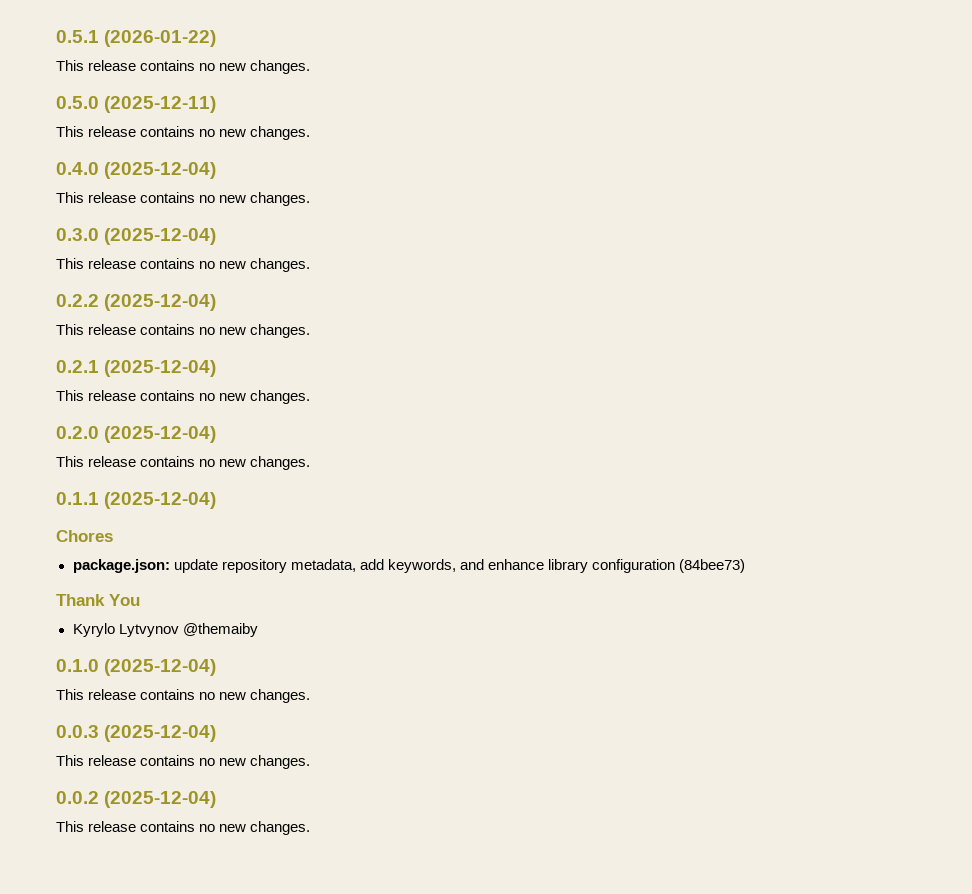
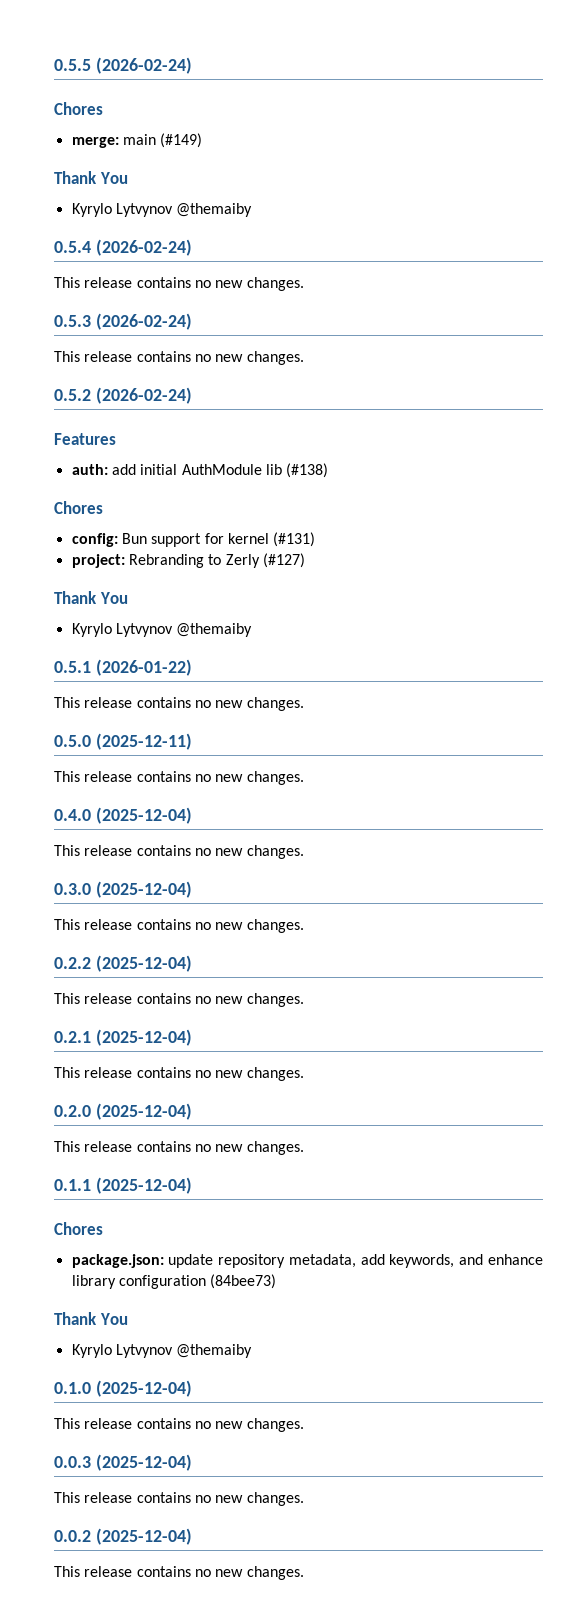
(56, 36) none -> [54,57,192,74] [54,102,103,115] [71,133,203,148] [54,171,128,184] [71,203,253,217] [54,239,192,256] [54,277,304,291] [54,313,192,330] [54,351,304,365] [54,387,192,404] [54,433,116,445] [71,463,329,478] [54,501,103,514] [71,532,316,547] [71,553,305,568] [54,591,128,604] [71,623,253,637] 0.5.5 (2026-02-24) // Chores // merge: main (#149) // Thank You // Kyrylo Lytvynov @themaiby // 0.5.4 (2026-02-24) // This release contains no new changes. // 0.5.3 (2026-02-24) // This release contains no new changes. // 0.5.2 (2026-02-24) // Features // auth: add initial AuthModule lib (#138) // Chores // config: Bun support for kernel (#131) // project: Rebranding to Zerly (#127) // Thank You // Kyrylo Lytvynov @themaiby //

